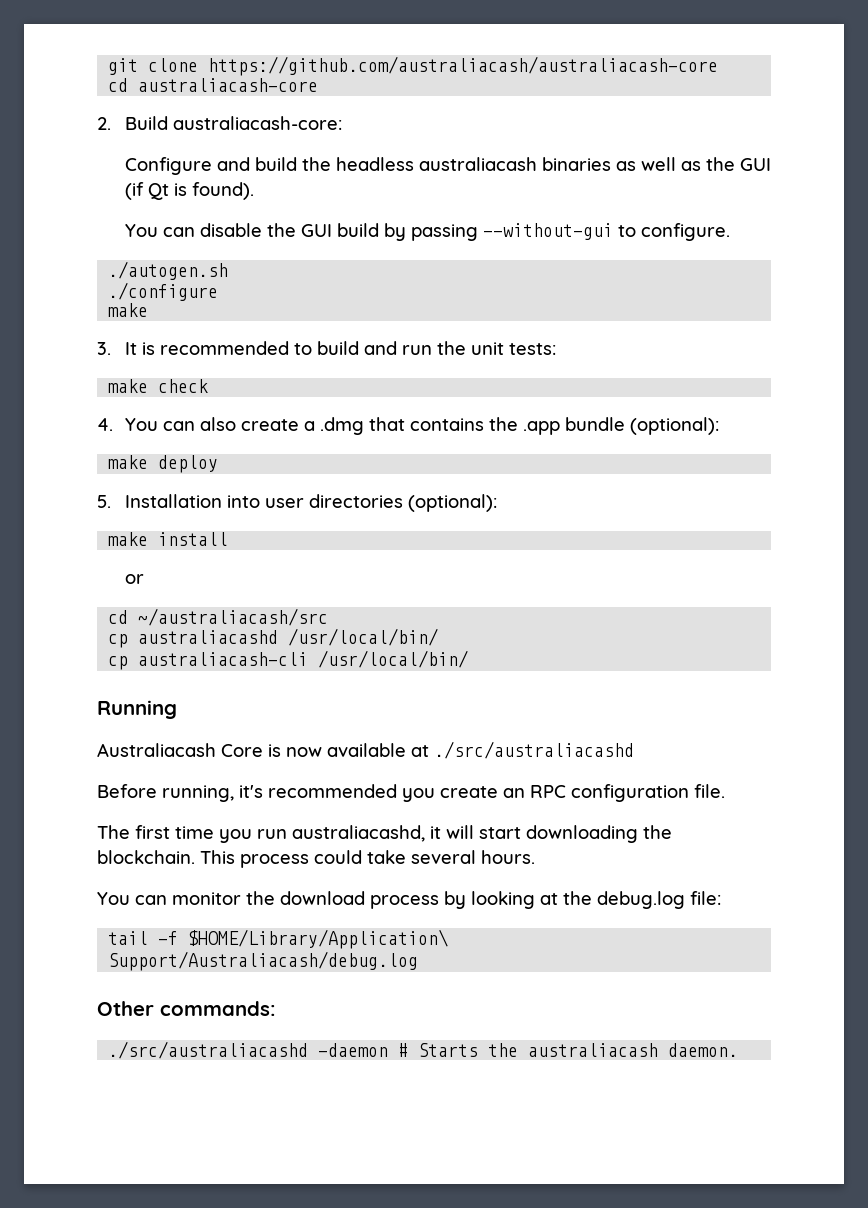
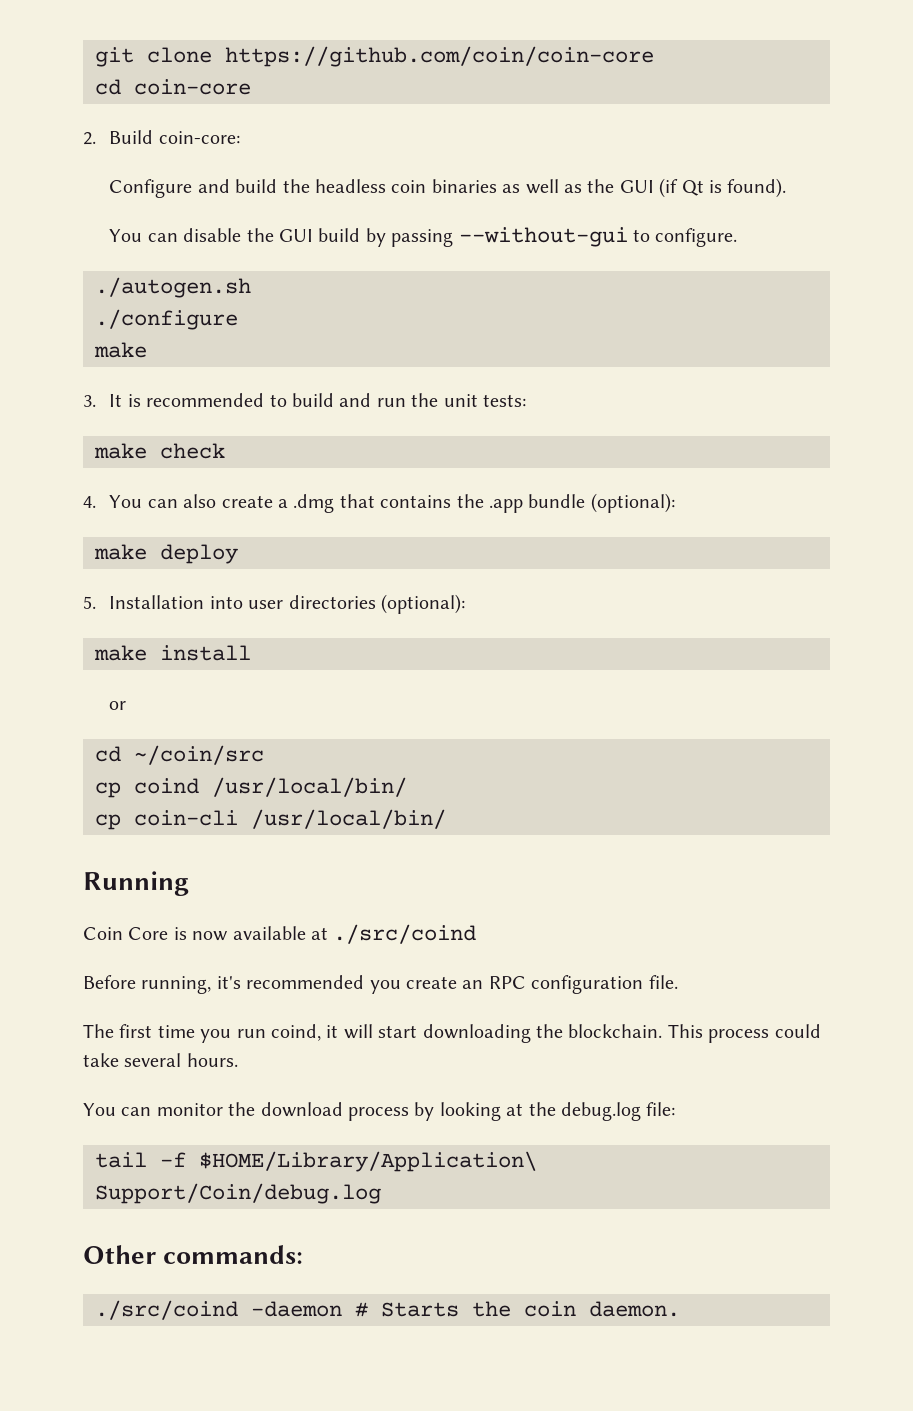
[208,56,719,76] [108,78,319,92] https://github.com/australiacash/australiacash-core // cd australiacash-core -> [225,46,654,67] [95,79,251,95] https://github.com/coin/coin-core // cd coin-core
[172,116,342,130] australiacash-core: -> [158,131,240,144] coin-core:
[418,157,537,171] australiacash -> [391,180,427,193] coin
[138,608,329,626] [108,630,279,648] ~/australiacash/src // cp australiacashd -> [134,745,264,765] [95,778,199,798] ~/coin/src // cp coind
[138,652,309,666] australiacash-cli -> [134,810,238,826] coin-cli
[97,743,216,757] Australiacash -> [83,927,123,940] Coin
[434,741,634,759] ./src/australiacashd -> [333,924,477,944] ./src/coind
[292,825,425,842] australiacashd, -> [271,1024,321,1041] coind,
[108,951,419,971] Support/Australiacash/debug.log -> [95,1183,381,1204] Support/Coin/debug.log
[108,1041,309,1059] ./src/australiacashd -> [95,1300,238,1320] ./src/coind
[528,1043,659,1057] australiacash -> [524,1301,576,1317] coin

